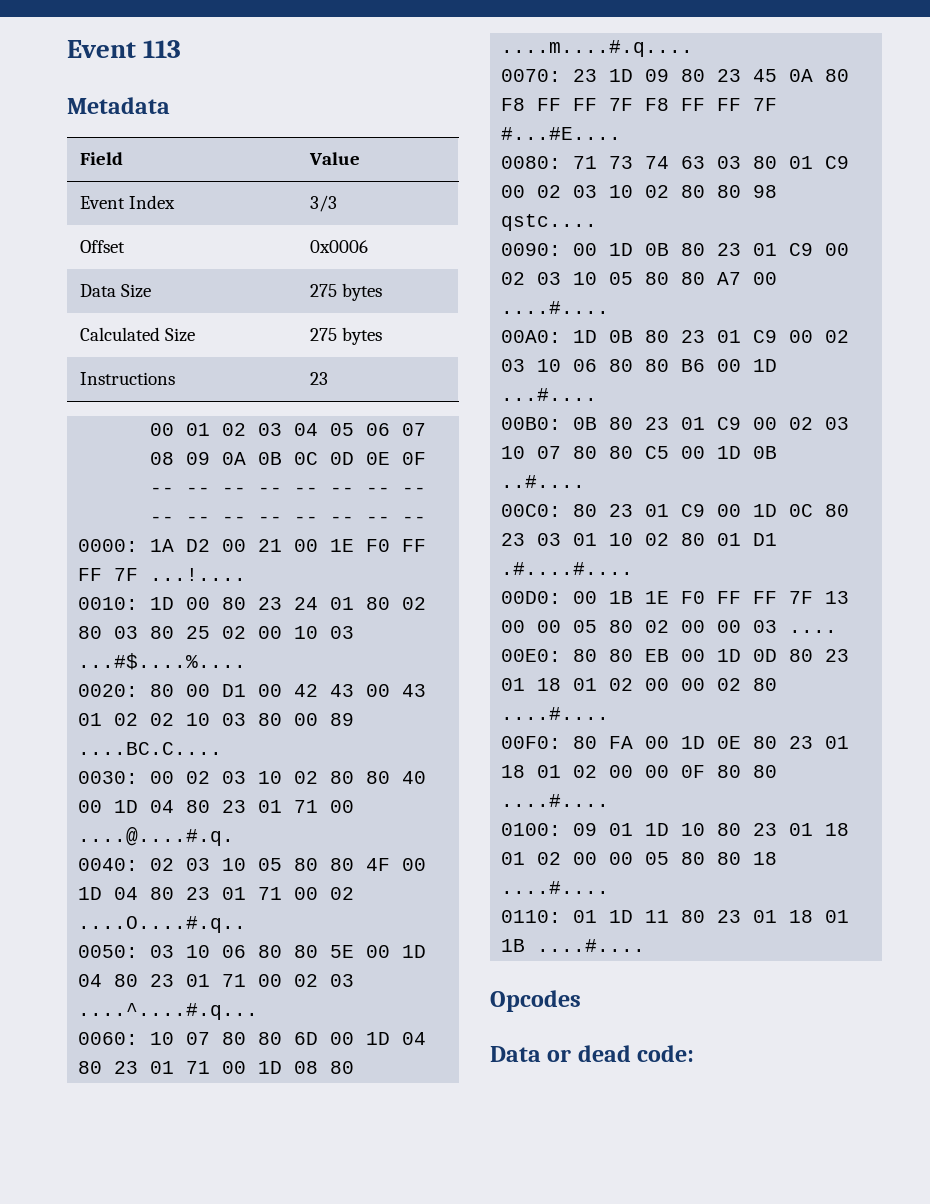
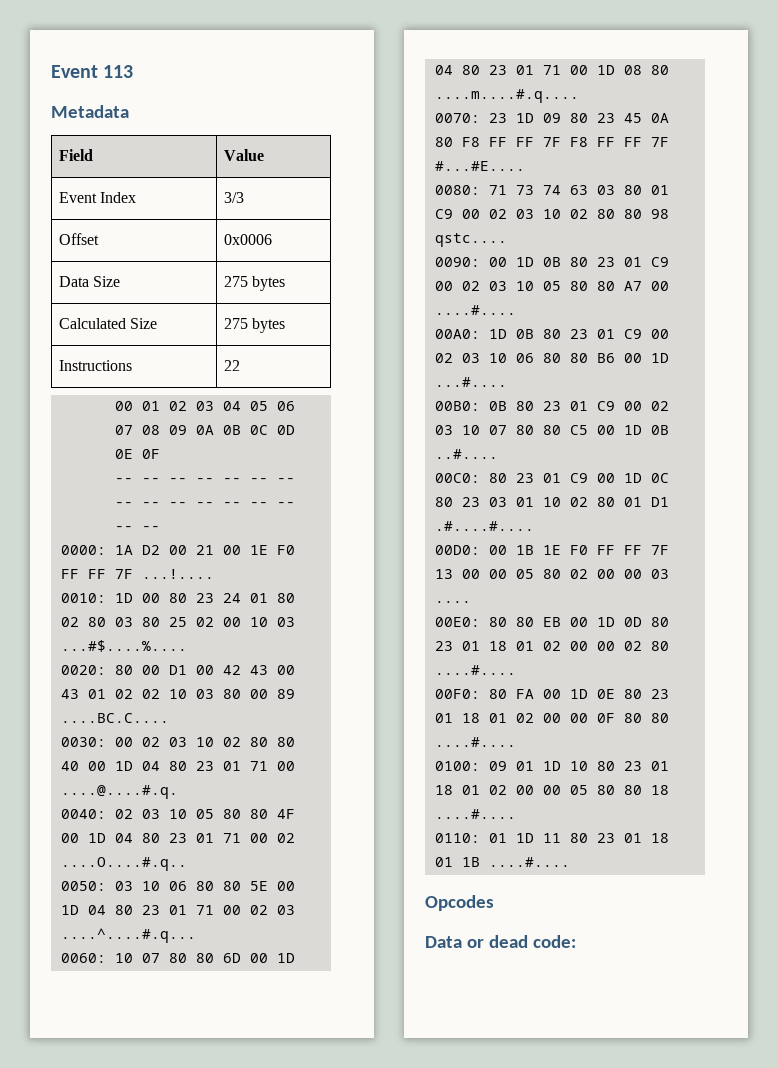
[309,372,328,385] 23 -> [224,360,241,371] 22

